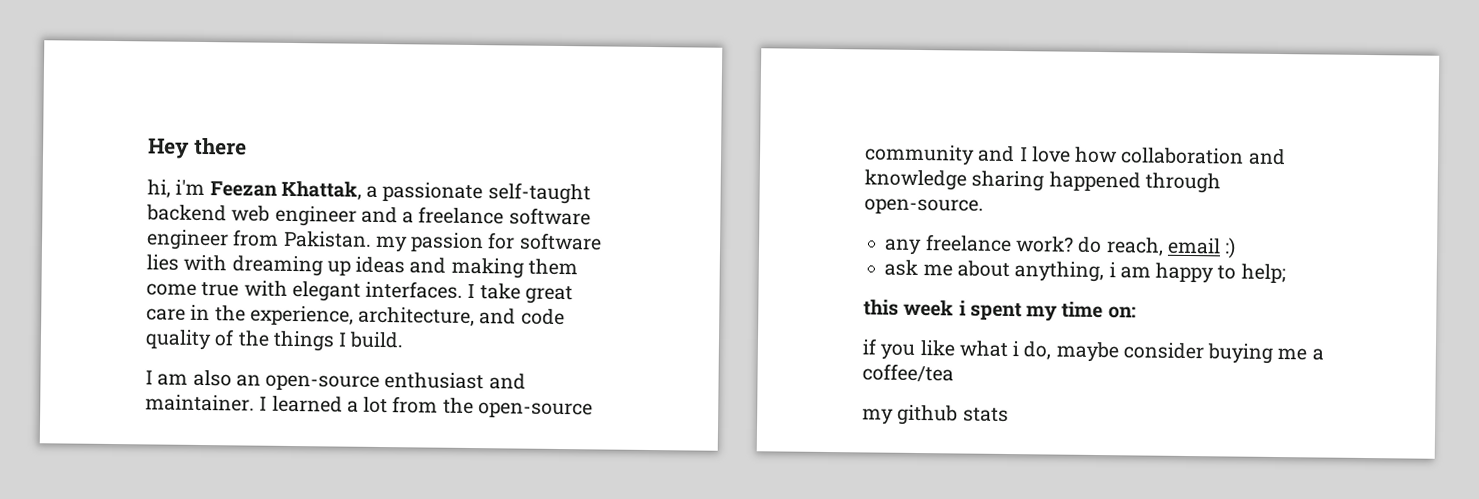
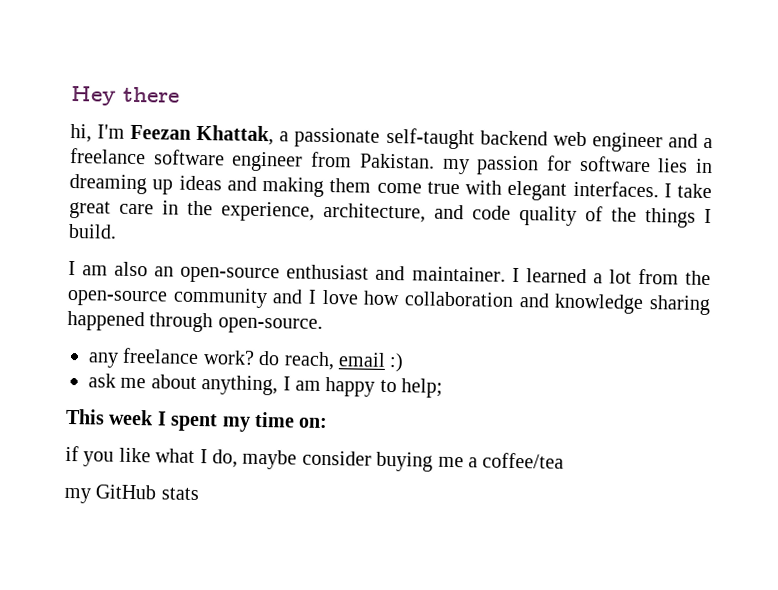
[175,179,206,196] i'm -> [97,124,126,139] I'm
[183,254,228,272] with -> [695,158,713,174] in
[1108,262,1116,278] i -> [282,376,291,391] I
[863,299,966,317] this week i -> [65,408,167,426] This week I
[1012,341,1020,357] i -> [199,449,208,464] I
[897,404,959,426] github -> [95,484,157,500] GitHub

